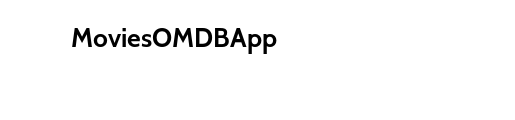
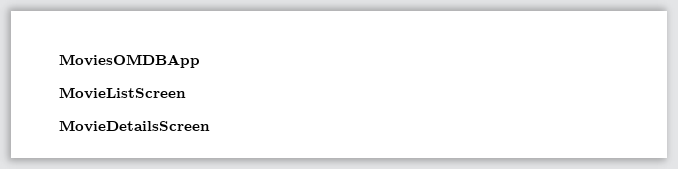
(277, 41) none -> [59,87,186,99] [59,120,210,132] // MovieListScreen // MovieDetailsScreen

